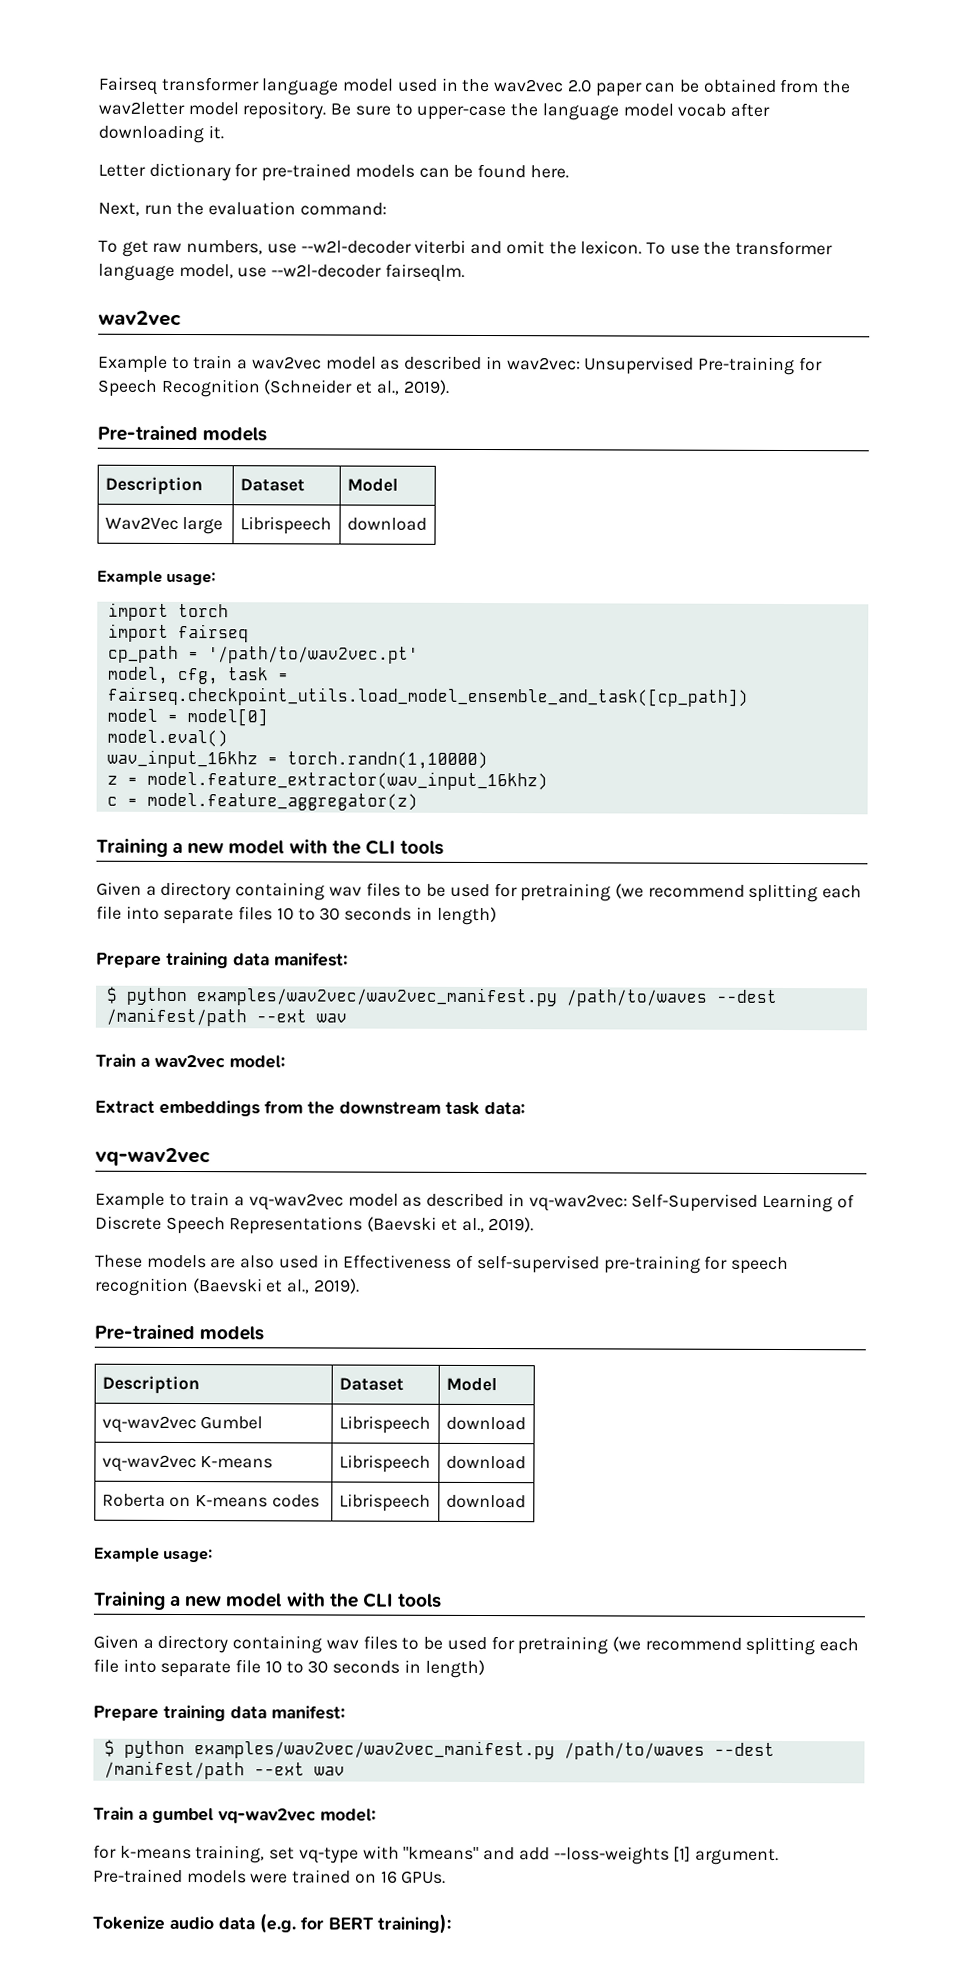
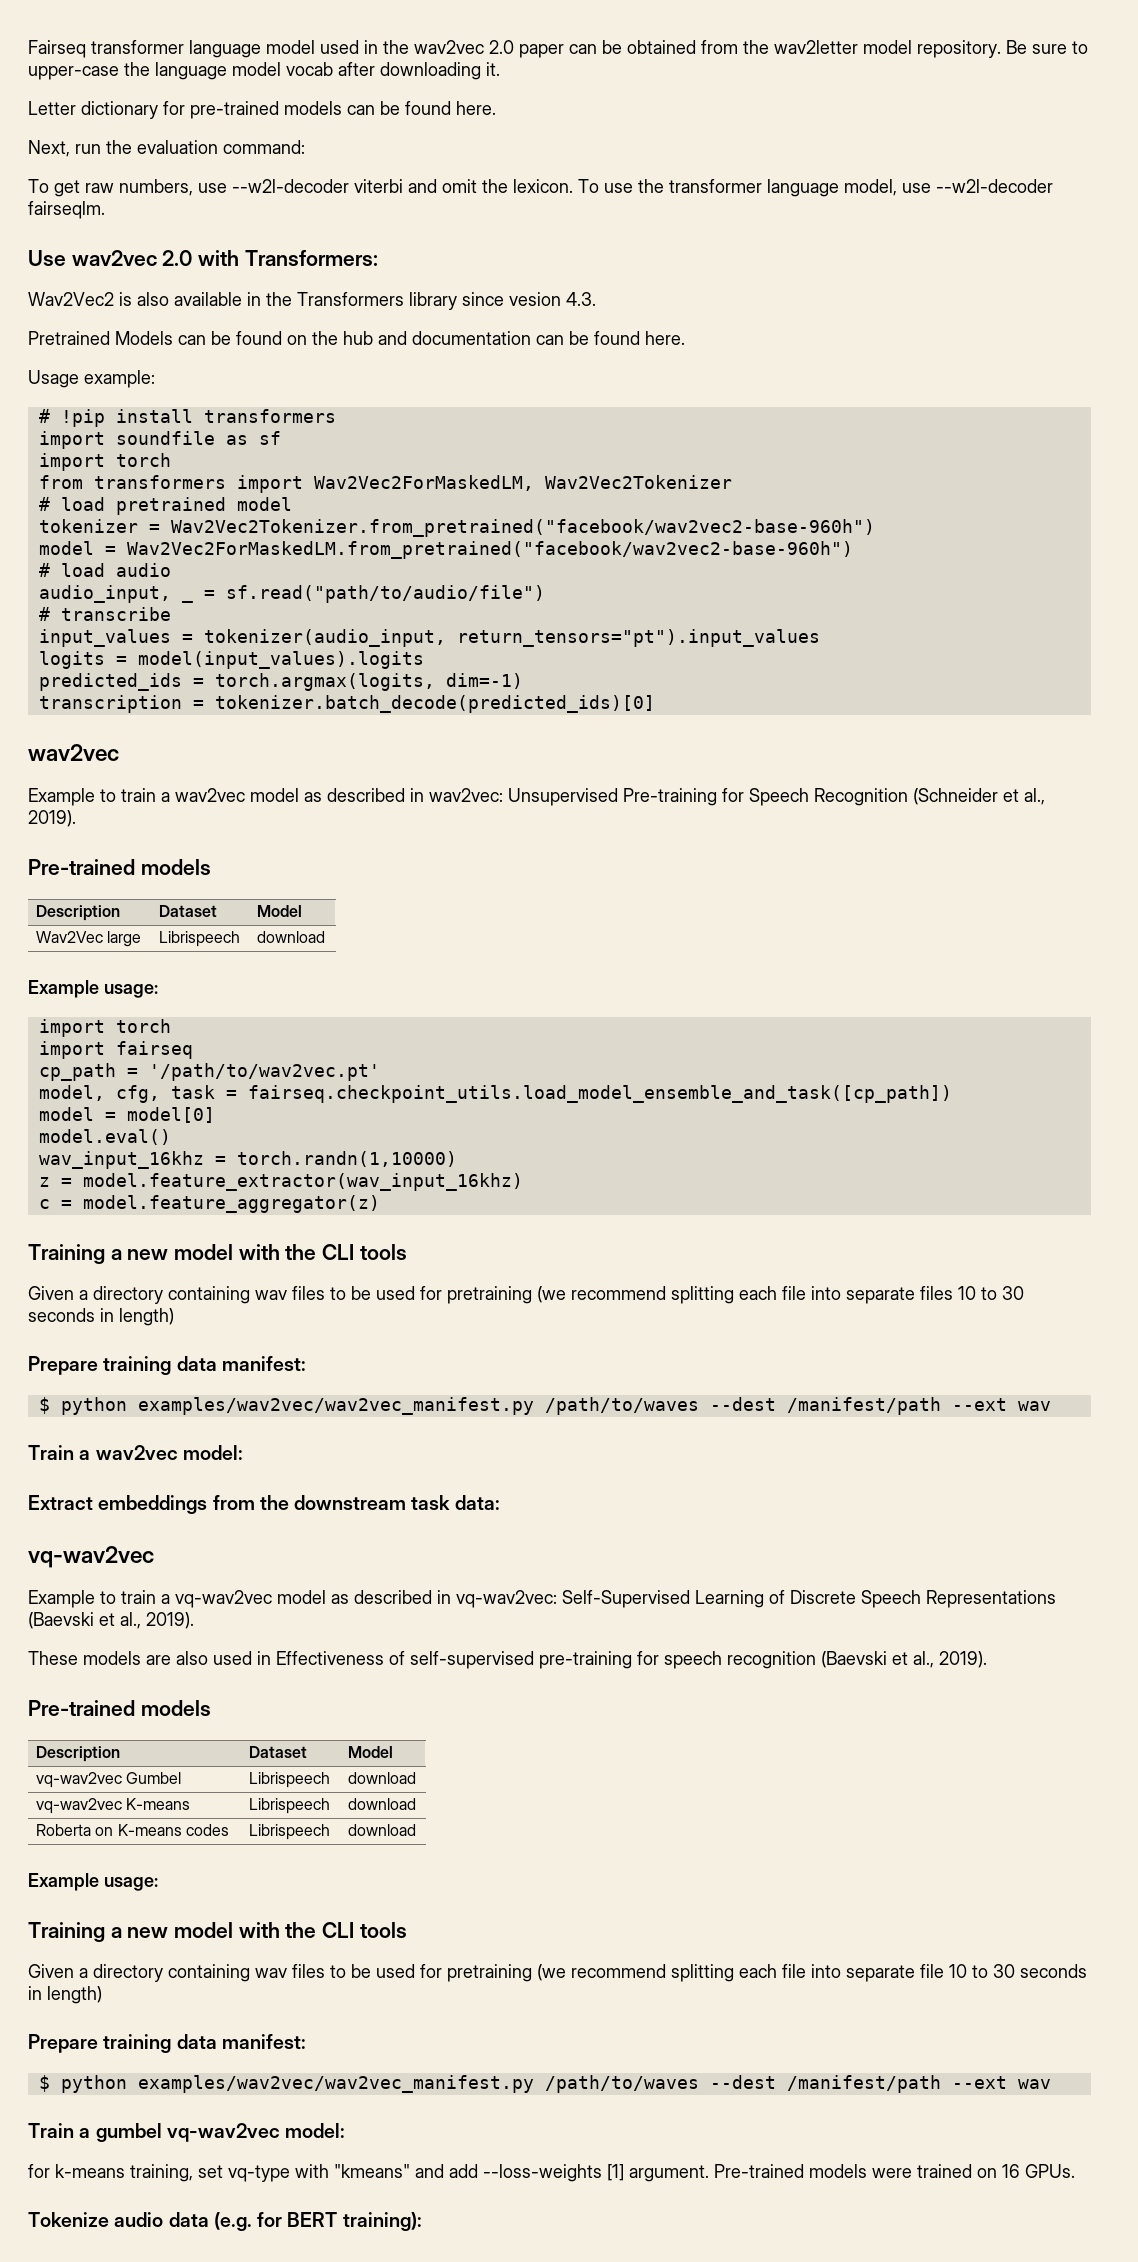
(465, 272) none -> [28,250,378,266] [28,292,596,310] [28,331,685,345] [28,370,155,388] [38,409,336,427] [38,431,281,449] [38,453,171,471] [38,475,732,493] [38,497,292,515] [38,519,875,537] [38,541,853,559] [38,563,171,577] [38,585,193,603] [203,585,545,603] [38,607,171,621] [38,629,820,647] [38,651,424,669] [38,673,523,691] [38,695,655,713] // Use wav2vec 2.0 with Transformers: // Wav2Vec2 is also available in the Transformers library since vesion 4.3. // Pretrained Models can be found on the hub and documentation can be found here. // Usage example: // # !pip install transformers // import soundfile as sf // import torch // from transformers import Wav2Vec2ForMaskedLM, Wav2Vec2Tokenizer // # load pretrained model // tokenizer = Wav2Vec2Tokenizer.from_pretrained("facebook/wav2vec2-base-960h") // model = Wav2Vec2ForMaskedLM.from_pretrained("facebook/wav2vec2-base-960h") // # load audio // audio_input, _ = sf.read("path/to/audio/file") // # transcribe // input_values = tokenizer(audio_input, return_tensors="pt").input_values // logits = model(input_values).logits // predicted_ids = torch.argmax(logits, dim=-1) // transcription = tokenizer.batch_decode(predicted_ids)[0]

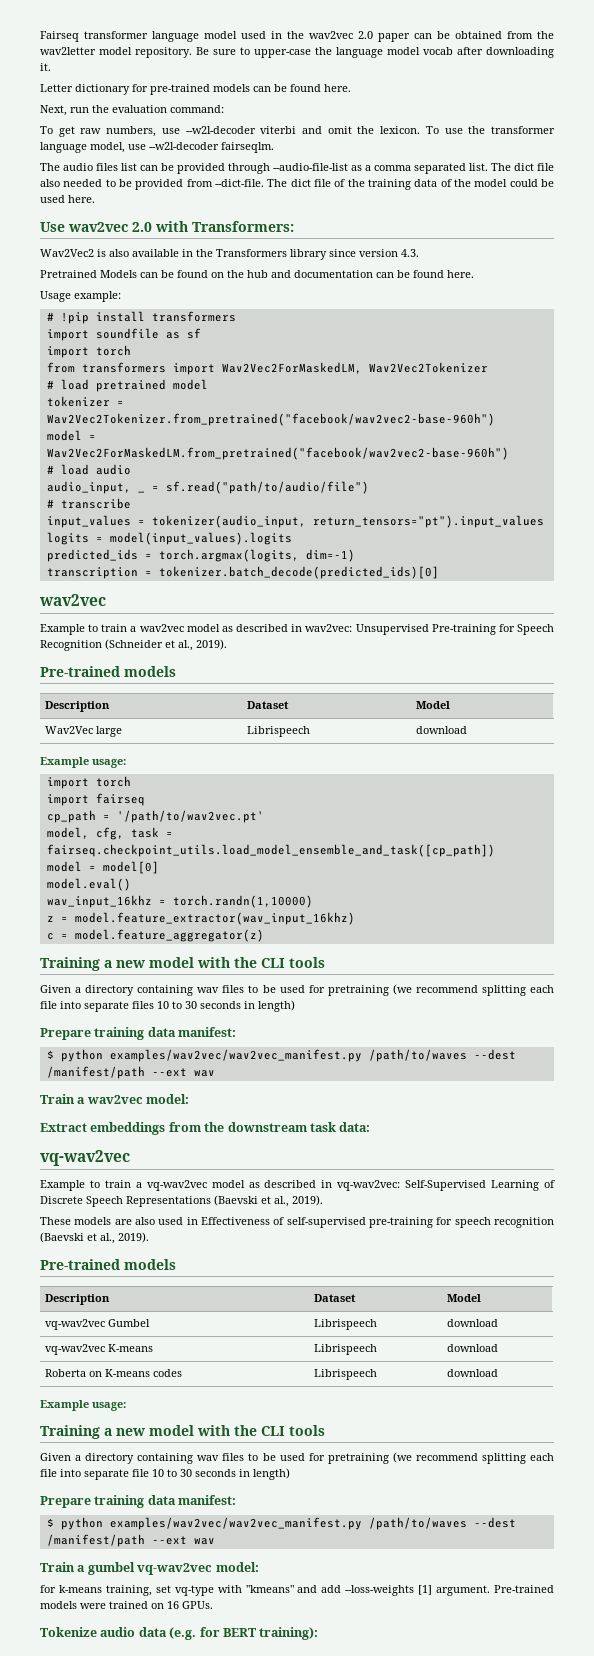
(105, 210) none -> [40,163,554,174] [40,179,554,190] [40,195,95,203] // The audio files list can be provided through --audio-file-list as a comma separated list. The dict file also needed to be provided from --dict-file. The dict file of the training data of the model could be used here.
[509,292,561,306] vesion -> [359,249,398,257] version

